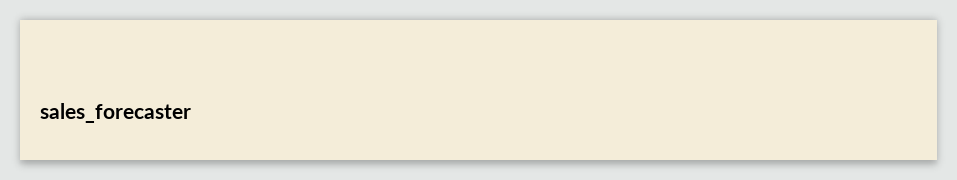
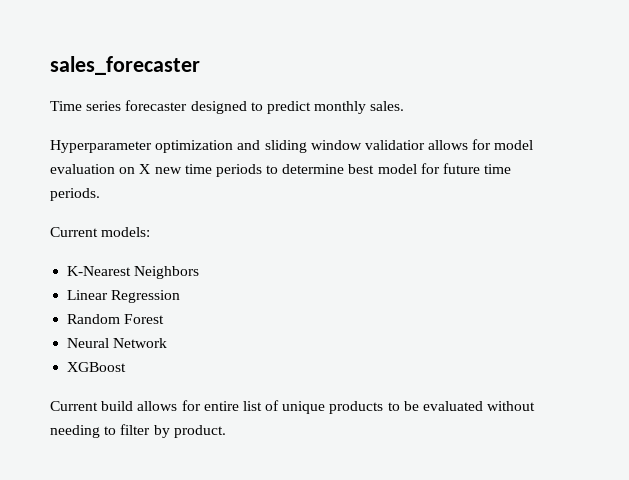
(191, 113) none -> [50,100,405,114] [50,139,534,153] [50,163,512,177] [50,188,100,201] [50,227,151,237] [67,266,200,279] [67,290,181,303] [67,314,165,324] [67,338,168,348] [67,362,127,372] [50,400,536,414] [50,424,226,438] // Time series forecaster designed to predict monthly sales. // Hyperparameter optimization and sliding window validatior allows for model evaluation on X new time periods to determine best model for future time periods. // Current models: // K-Nearest Neighbors // Linear Regression // Random Forest // Neural Network // XGBoost // Current build allows for entire list of unique products to be evaluated without needing to filter by product.

